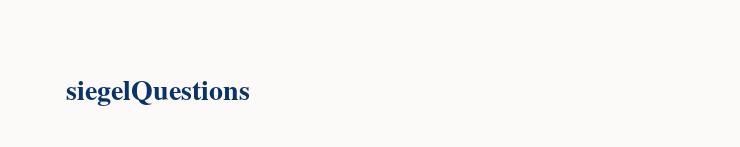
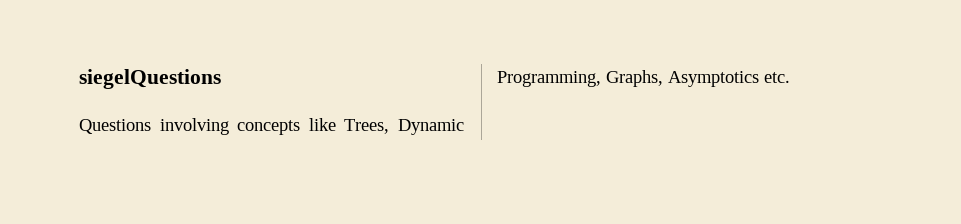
(250, 93) none -> [79,118,464,135] [497,70,790,87] // Questions involving concepts like Trees, Dynamic Programming, Graphs, Asymptotics etc.

